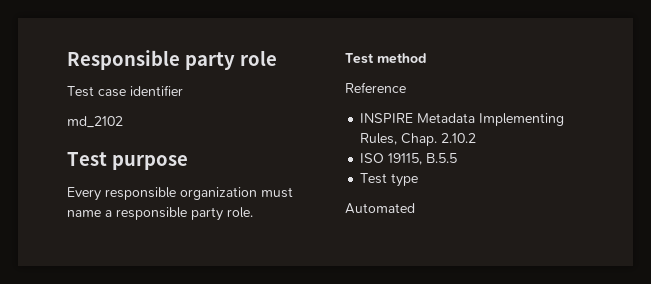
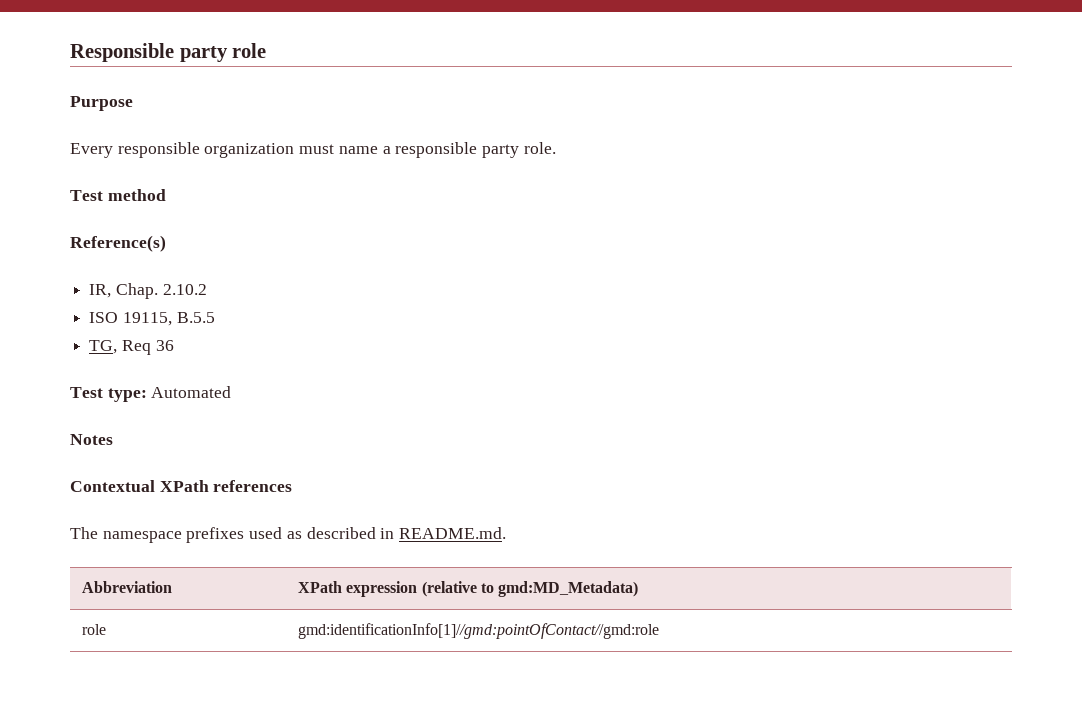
[67,85,183,97] [67,116,123,128] [67,152,188,170] Test case identifier // md_2102 // Test purpose -> [70,96,133,111] Purpose
[345,82,406,93] [360,113,565,126] [360,133,398,145] Reference // INSPIRE Metadata Implementing Rules, -> [70,235,166,252] [89,284,112,298] Reference(s) // IR,
[360,173,419,187] [345,203,415,214] Test type // Automated -> [89,340,174,355] [70,386,232,402] [70,434,113,445] [70,480,293,492] [70,527,507,543] [82,581,173,593] [298,581,639,597] [82,624,107,635] [298,623,660,639] TG, Req 36 // Test type: Automated // Notes // Contextual XPath references // The namespace prefixes used as described in README.md. // Abbreviation | XPath expression (relative to gmd:MD_Metadata) // role | gmd:identificationInfo[1]//gmd:pointOfContact//gmd:role

